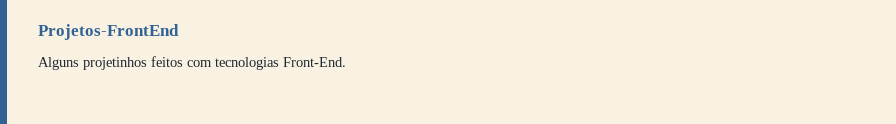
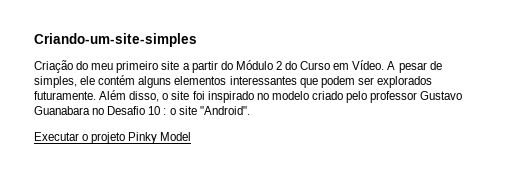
[38,24,179,40] [38,56,346,70] Projetos-FrontEnd // Alguns projetinhos feitos com tecnologias Front-End. -> [34,33,197,47] [34,60,442,73] [34,75,432,88] [34,90,463,103] [34,106,250,115] [34,132,192,144] Criando-um-site-simples // Criação do meu primeiro site a partir do Módulo 2 do Curso em Vídeo. A pesar de simples, ele contém alguns elementos interessantes que podem ser explorados futuramente. Além disso, o site foi inspirado no modelo criado pelo professor Gustavo Guanabara no Desafio 10 : o site "Android". // Executar o projeto Pinky Model

